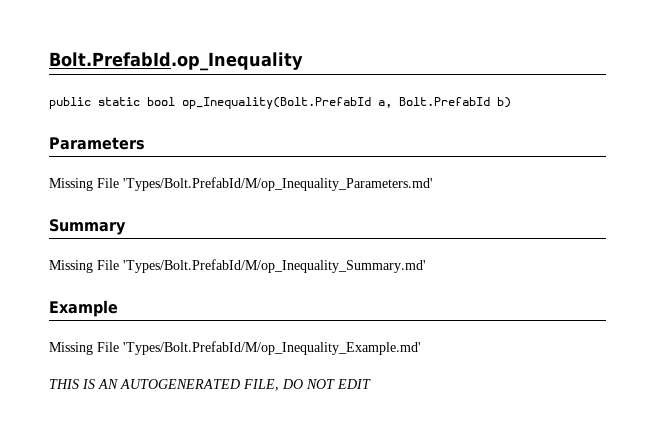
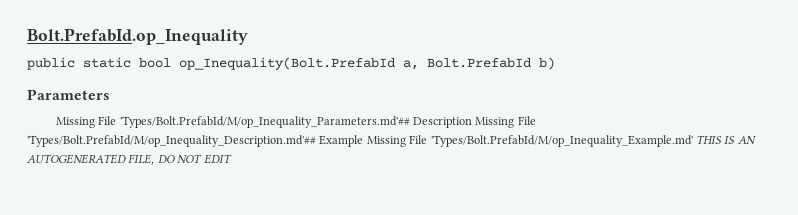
[123,177,433,191] [49,219,126,235] [49,259,426,273] 'Types/Bolt.PrefabId/M/op_Inequality_Parameters.md' // Summary // Missing File 'Types/Bolt.PrefabId/M/op_Inequality_Summary.md' // -> [119,116,536,128] [27,135,316,147] 'Types/Bolt.PrefabId/M/op_Inequality_Parameters.md'## Description Missing File 'Types/Bolt.PrefabId/M/op_Inequality_Description.md'##
(118, 308) // -> (364, 141) none
(421, 348) // -> (693, 141) none

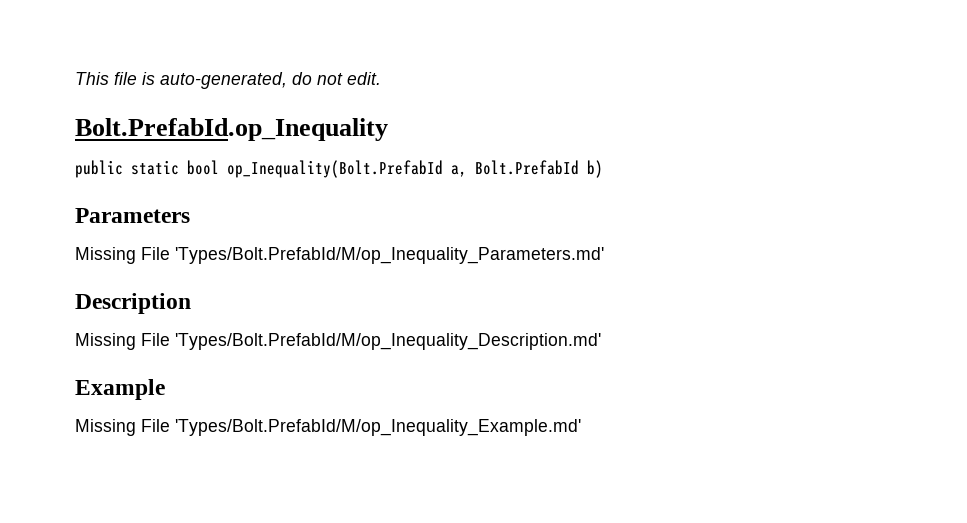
(27, 36) none -> [75,72,381,89] This file is auto-generated, do not edit. //
[119,116,410,128] 'Types/Bolt.PrefabId/M/op_Inequality_Parameters.md'## -> [175,247,604,264] 'Types/Bolt.PrefabId/M/op_Inequality_Parameters.md' //
[475,116,536,128] [27,135,316,147] Missing File 'Types/Bolt.PrefabId/M/op_Inequality_Description.md'## -> [75,333,601,350] // Missing File 'Types/Bolt.PrefabId/M/op_Inequality_Description.md' //
(364, 141) none -> (165, 389) //
[695,135,756,144] [27,154,232,165] THIS IS AN AUTOGENERATED FILE, DO NOT EDIT -> (581, 427) none

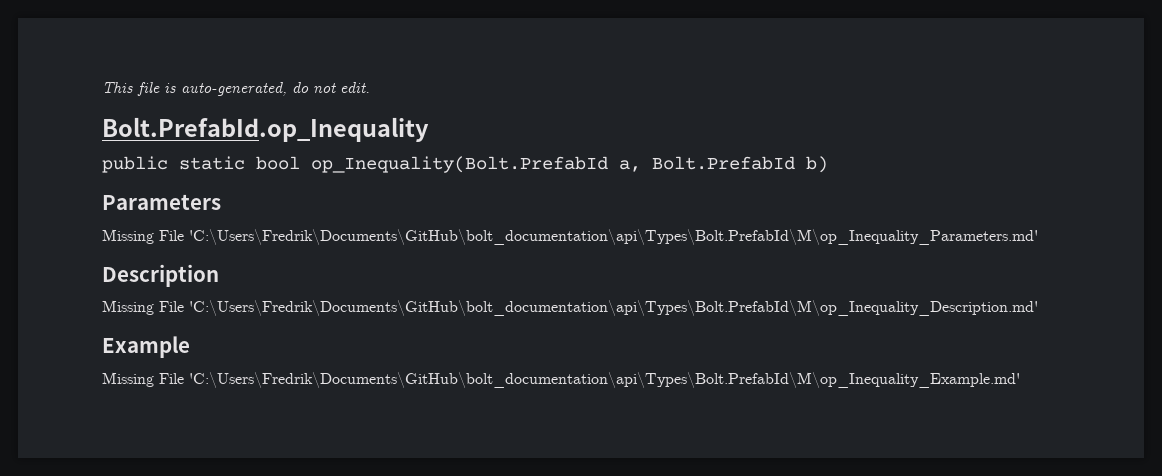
[175,247,604,264] 'Types/Bolt.PrefabId/M/op_Inequality_Parameters.md' -> [189,229,1038,245] 'C:\Users\Fredrik\Documents\GitHub\bolt_documentation\api\Types\Bolt.PrefabId\M\op_Inequality_Parameters.md'
[175,333,601,350] 'Types/Bolt.PrefabId/M/op_Inequality_Description.md' -> [189,300,1038,316] 'C:\Users\Fredrik\Documents\GitHub\bolt_documentation\api\Types\Bolt.PrefabId\M\op_Inequality_Description.md'
[175,419,581,436] 'Types/Bolt.PrefabId/M/op_Inequality_Example.md' -> [189,372,1020,388] 'C:\Users\Fredrik\Documents\GitHub\bolt_documentation\api\Types\Bolt.PrefabId\M\op_Inequality_Example.md'

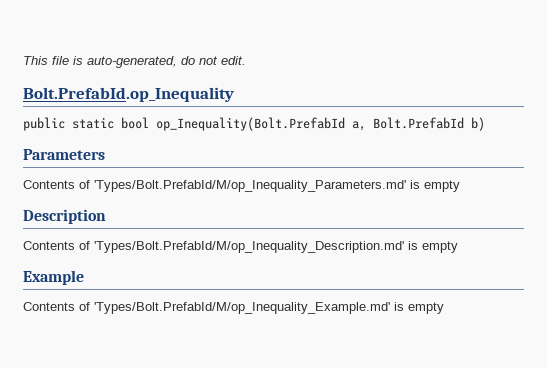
[102,229,1038,245] [102,264,219,287] [102,300,1038,316] [102,336,190,358] [102,372,1020,388] Missing File 'C:\Users\Fredrik\Documents\GitHub\bolt_documentation\api\Types\Bolt.PrefabId\M\op_Inequality_Parameters.md' // Description // Missing File 'C:\Users\Fredrik\Documents\GitHub\bolt_documentation\api\Types\Bolt.PrefabId\M\op_Inequality_Description.md' // Example // Missing File 'C:\Users\Fredrik\Documents\GitHub\bolt_documentation\api\Types\Bolt.PrefabId\M\op_Inequality_Example.md' -> [23,180,460,192] [23,209,106,224] [23,241,458,253] [23,270,84,285] [23,302,444,314] Contents of 'Types/Bolt.PrefabId/M/op_Inequality_Parameters.md' is empty // Description // Contents of 'Types/Bolt.PrefabId/M/op_Inequality_Description.md' is empty // Example // Contents of 'Types/Bolt.PrefabId/M/op_Inequality_Example.md' is empty

